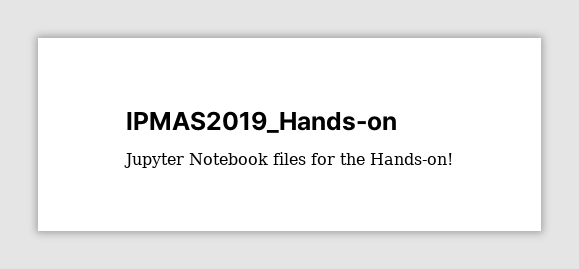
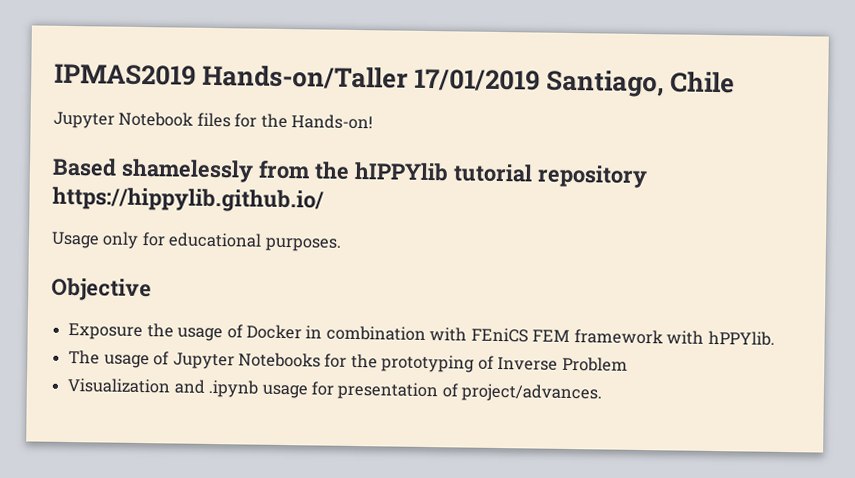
[126,111,397,133] IPMAS2019_Hands-on -> [54,63,736,98] IPMAS2019 Hands-on/Taller 17/01/2019 Santiago, Chile
(453, 159) none -> [52,157,648,189] [52,186,324,213] [51,231,341,252] [51,277,152,302] [68,322,775,346] [68,349,628,373] [67,377,603,403] // Based shamelessly from the hIPPYlib tutorial repository https://hippylib.github.io/ // Usage only for educational purposes. // Objective // Exposure the usage of Docker in combination with FEniCS FEM framework with hPPYlib. // The usage of Jupyter Notebooks for the prototyping of Inverse Problem // Visualization and .ipynb usage for presentation of project/advances.

